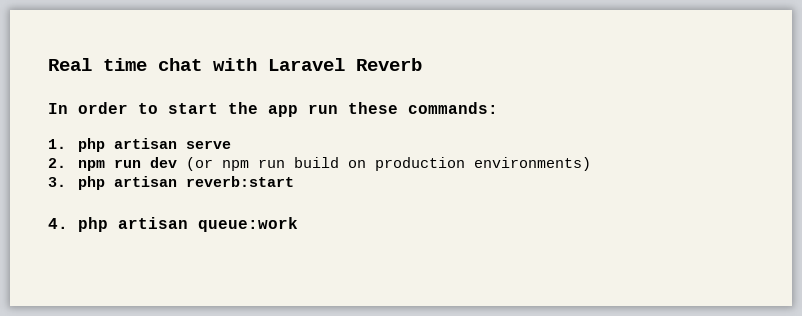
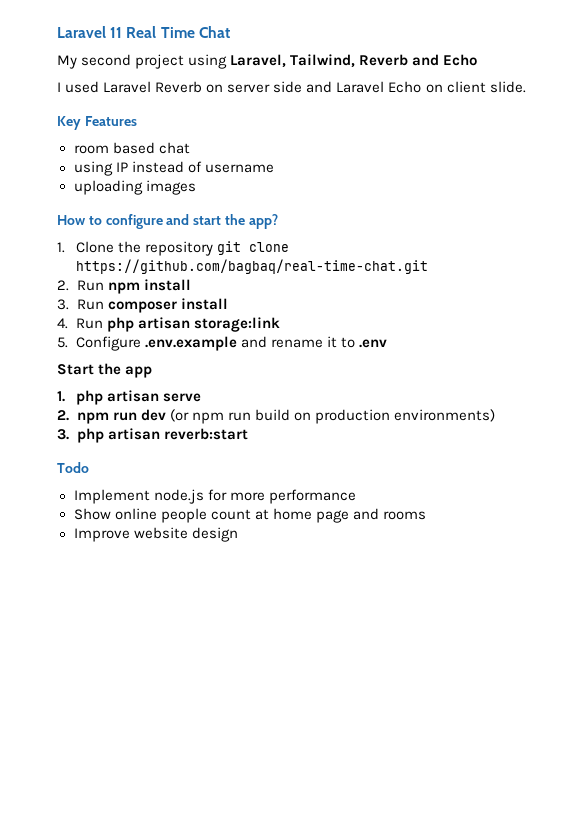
[48,58,422,71] [48,102,498,117] Real time chat with Laravel Reverb // In order to start the app run these commands: -> [57,26,230,38] [57,54,478,69] [57,81,526,93] [57,116,137,130] [73,142,190,154] [73,161,274,176] [73,180,196,195] [57,214,278,229] [57,241,289,256] [75,259,428,274] [57,279,191,294] [57,298,228,313] [57,317,280,332] [57,336,388,351] [57,363,153,378] Laravel 11 Real Time Chat // My second project using Laravel, Tailwind, Reverb and Echo // I used Laravel Reverb on server side and Laravel Echo on client slide. // Key Features // room based chat // using IP instead of username // uploading images // How to configure and start the app? // 1. Clone the repository git clone https://github.com/bagbaq/real-time-chat.git // 2. Run npm install // 3. Run composer install // 4. Run php artisan storage:link // 5. Configure .env.example and rename it to .env // Start the app
[48,217,298,232] 4. php artisan queue:work -> [57,462,89,473] [73,489,356,504] [73,508,426,523] [73,527,238,542] Todo // Implement node.js for more performance // Show online people count at home page and rooms // Improve website design

